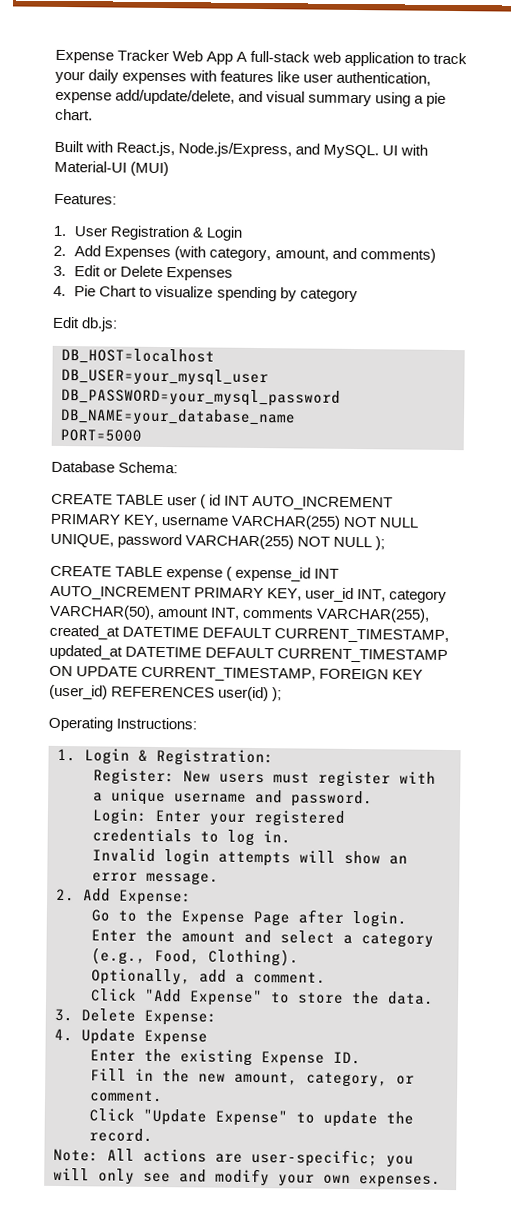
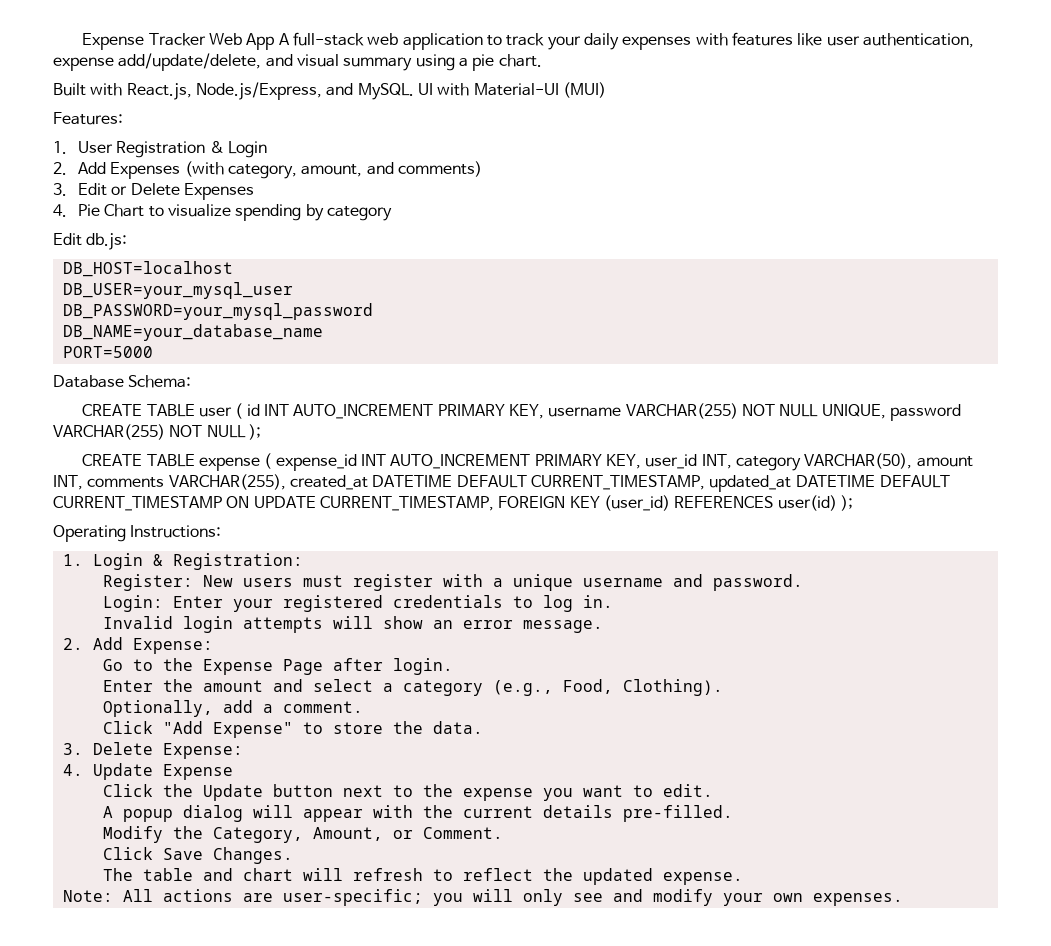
[90,1048,361,1067] [90,1068,415,1088] [89,1090,163,1103] [89,1108,414,1128] [89,1128,153,1142] Enter the existing Expense ID. // Fill in the new amount, category, or comment. // Click "Update Expense" to update the record. -> [102,784,713,801] [102,805,733,822] [102,826,503,843] [102,847,293,864] [102,868,743,885] Click the Update button next to the expense you want to edit. // A popup dialog will appear with the current details pre-filled. // Modify the Category, Amount, or Comment. // Click Save Changes. // The table and chart will refresh to reflect the updated expense.

